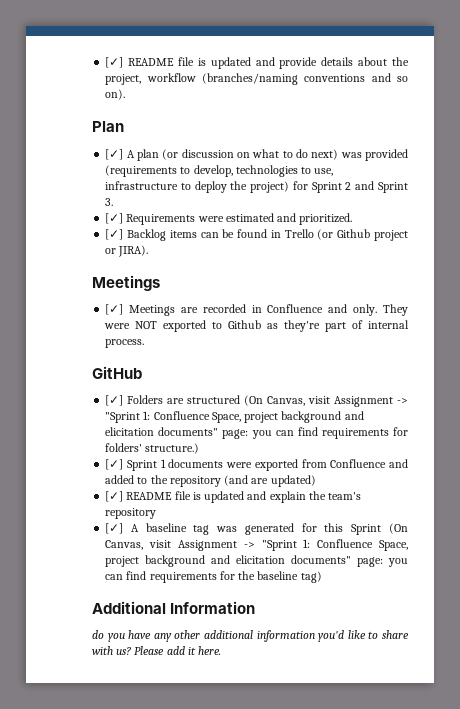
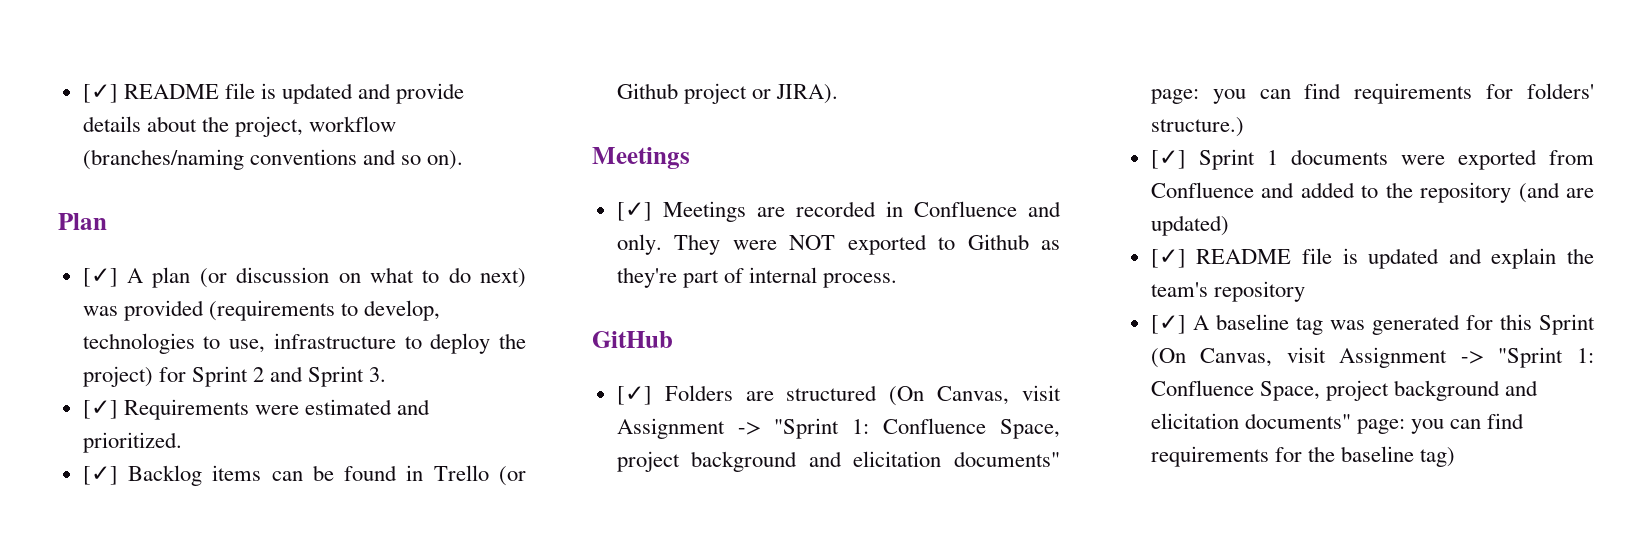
[92,601,256,614] [92,630,409,642] [92,646,222,655] // Additional Information // do you have any other additional information you'd like to share with us? Please add it here. -> (1456, 457) none

